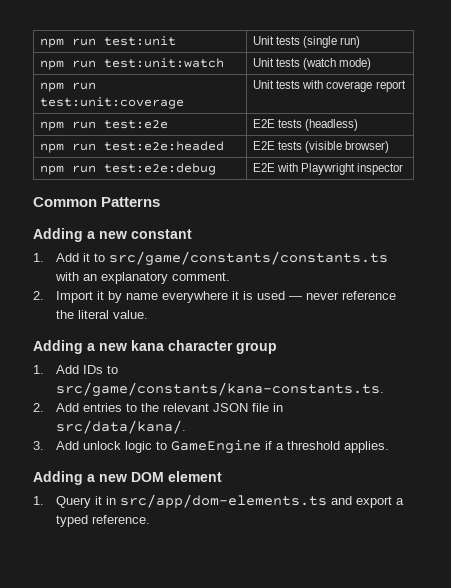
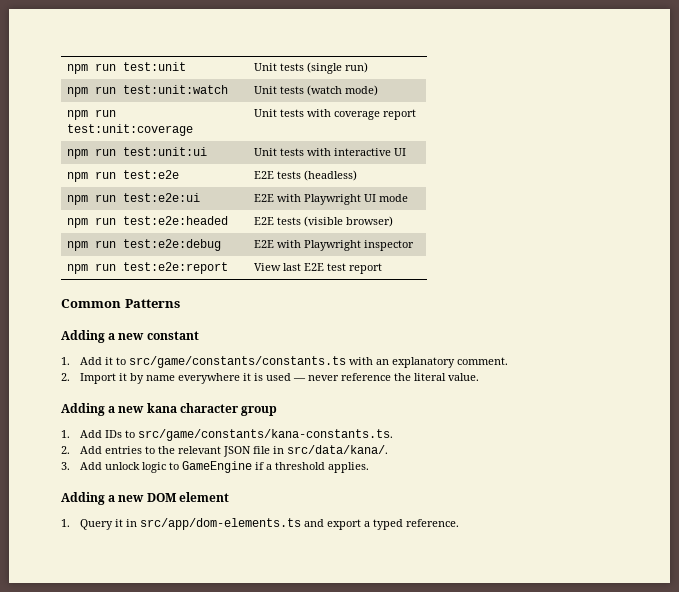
(406, 86) none -> [66,147,207,159] [253,148,406,156] // npm run test:unit:ui | Unit tests with interactive UI
(359, 125) none -> [66,193,200,205] [253,194,408,205] // npm run test:e2e:ui | E2E with Playwright UI mode
(404, 169) none -> [66,262,228,274] [253,263,382,274] // npm run test:e2e:report | View last E2E test report

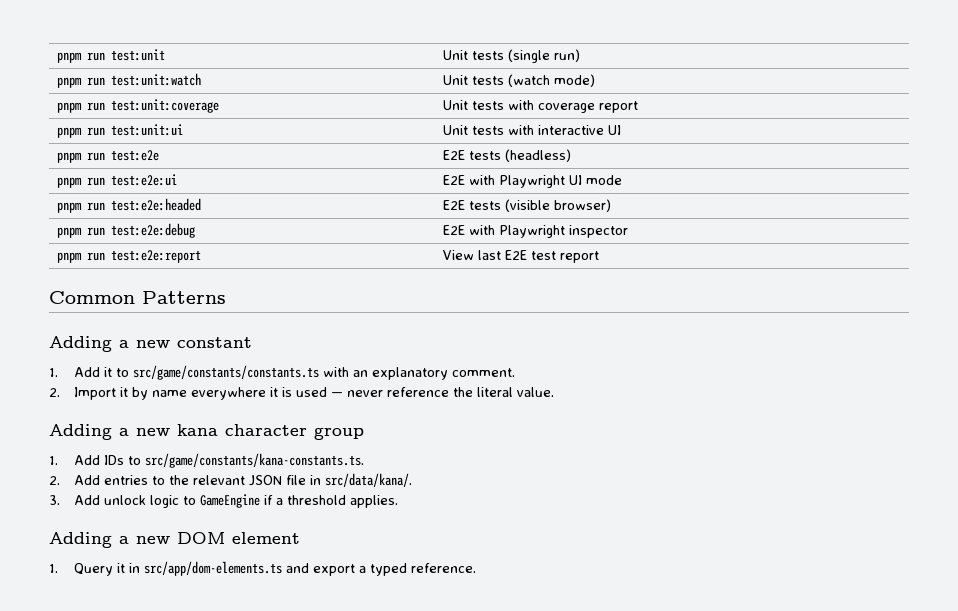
[66,64,88,74] npm -> [56,52,82,63] pnpm
[66,87,88,97] npm -> [56,77,82,88] pnpm
[66,110,88,120] npm -> [56,102,82,113] pnpm
[66,149,88,159] npm -> [56,127,82,138] pnpm
[66,172,88,182] npm -> [56,152,82,163] pnpm
[66,195,88,205] npm -> [56,177,82,188] pnpm
[66,218,88,228] npm -> [56,202,82,213] pnpm
[66,241,88,251] npm -> [56,227,82,238] pnpm
[66,264,88,274] npm -> [56,252,82,263] pnpm

